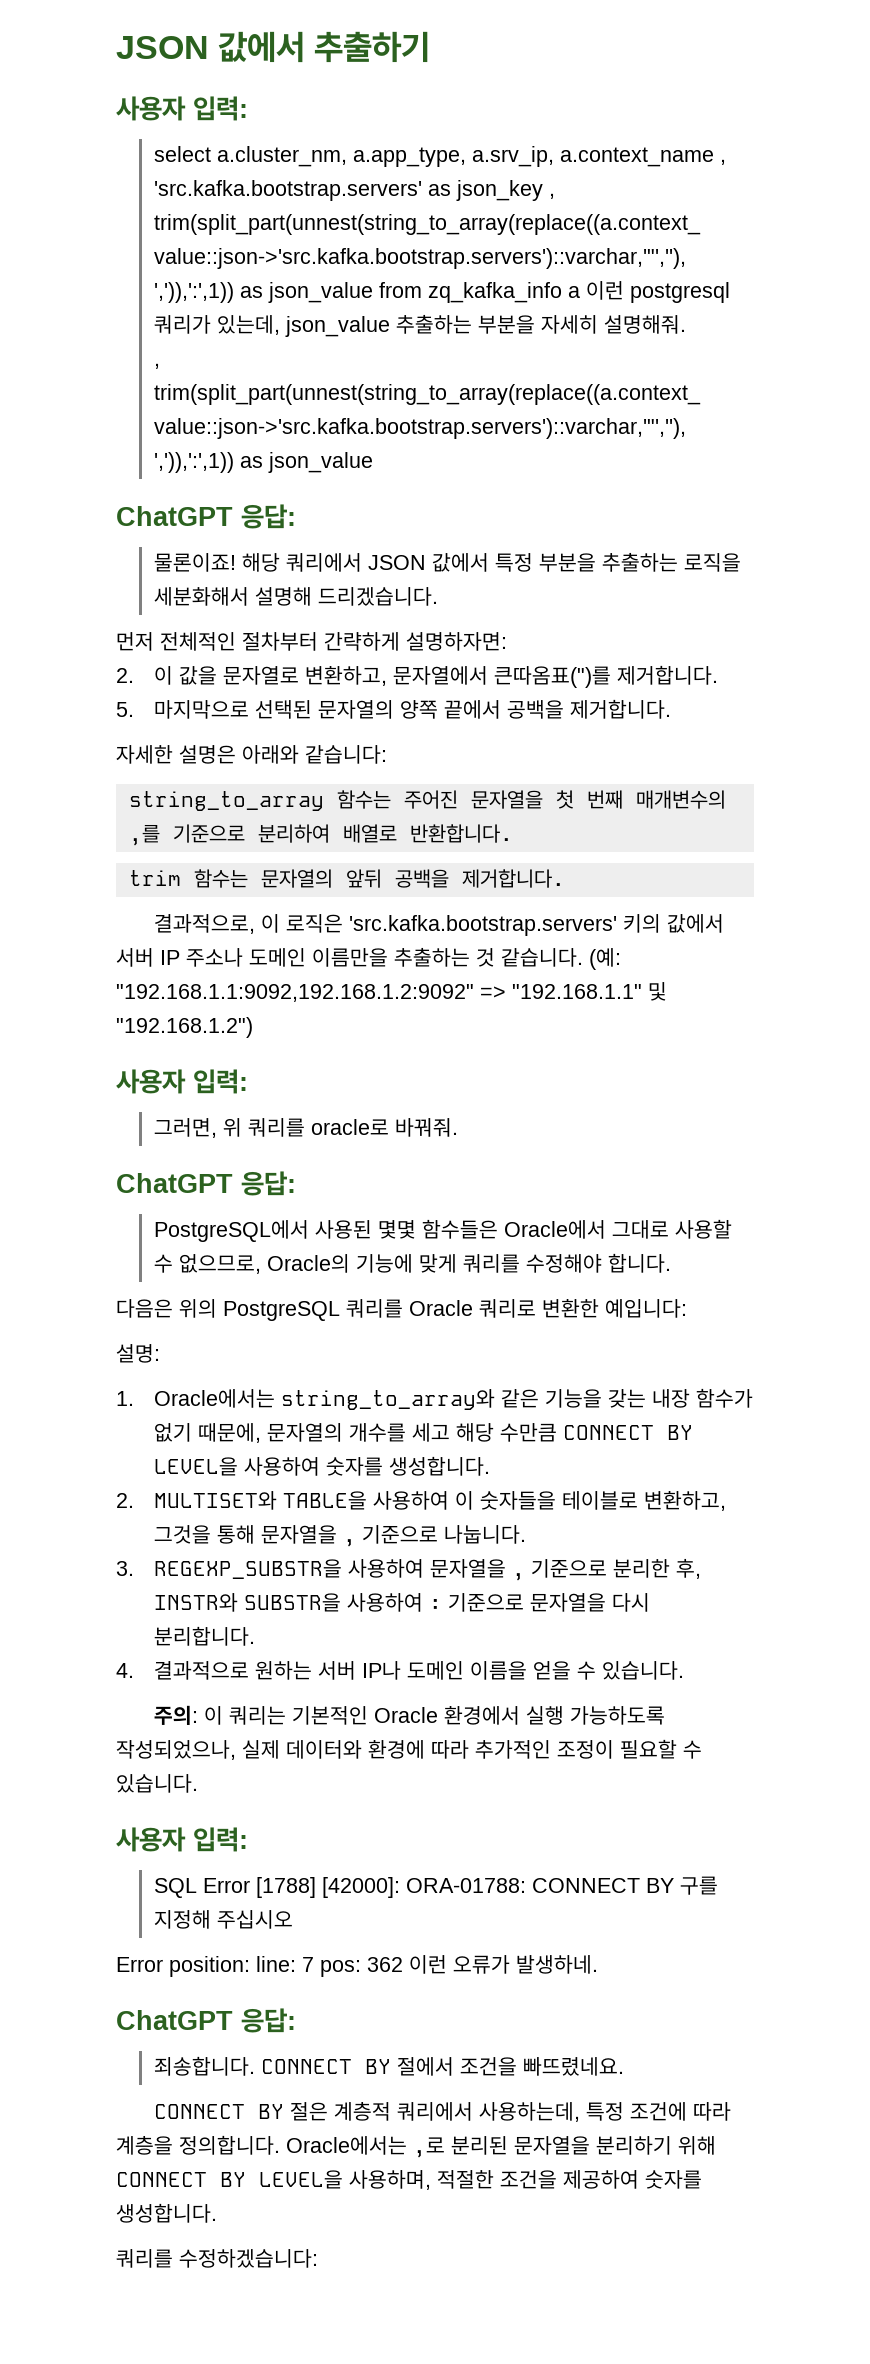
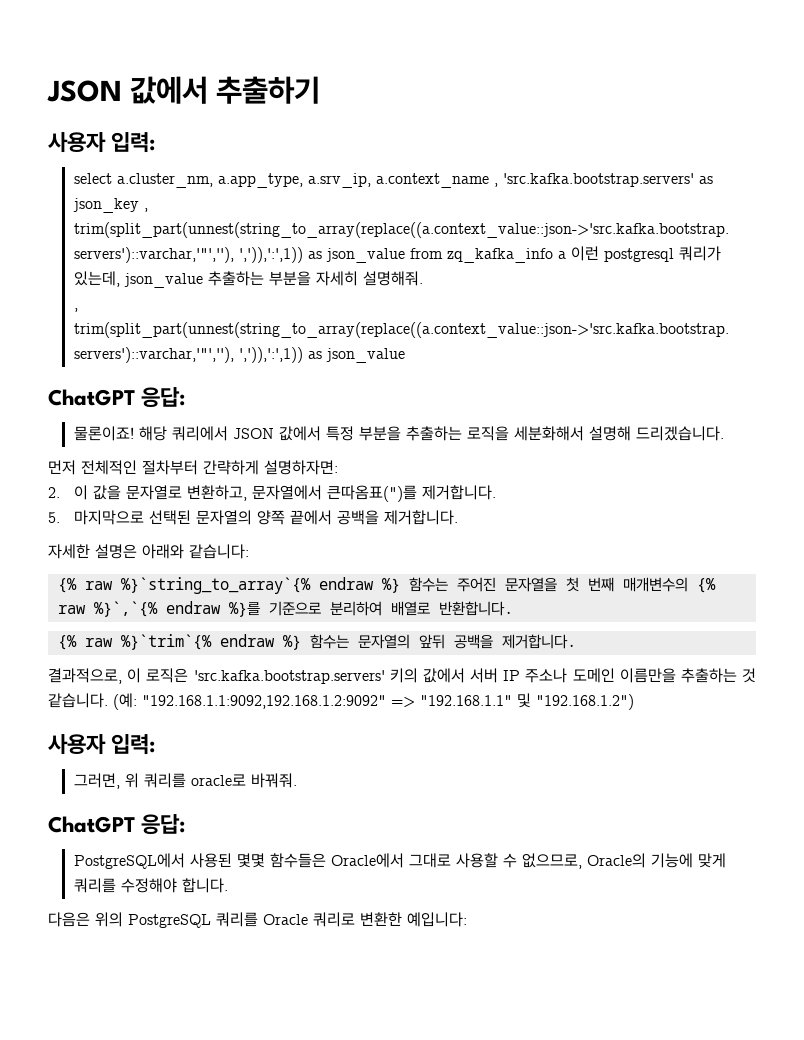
[128,791,324,811] string_to_array -> [57,577,400,594] {% raw %}`string_to_array`{% endraw %}
[128,824,160,846] ,를 -> [696,578,716,593] [57,601,260,617] {% raw %}`,`{% endraw %}를
[128,870,181,886] trim -> [57,634,301,650] {% raw %}`trim`{% endraw %}
[116,1344,160,1363] [116,1388,754,1410] [154,1423,694,1443] [154,1456,491,1476] [116,1491,727,1511] [154,1525,527,1547] [116,1558,702,1581] [154,1593,651,1612] [154,1626,256,1646] [116,1661,685,1680] [154,1705,666,1725] [116,1739,702,1760] [116,1774,198,1793] [116,1827,248,1852] [154,1876,719,1898] [154,1910,294,1929] [116,1955,598,1977] [116,2008,296,2033] [154,2056,625,2076] [154,2102,732,2122] [116,2135,716,2158] [116,2170,702,2190] [116,2203,217,2223] [116,2249,318,2268] // 설명: // 1. Oracle에서는 string_to_array와 같은 기능을 갖는 내장 함수가 없기 때문에, 문자열의 개수를 세고 해당 수만큼 CONNECT BY LEVEL을 사용하여 숫자를 생성합니다. // 2. MULTISET와 TABLE을 사용하여 이 숫자들을 테이블로 변환하고, 그것을 통해 문자열을 , 기준으로 나눕니다. // 3. REGEXP_SUBSTR을 사용하여 문자열을 , 기준으로 분리한 후, INSTR와 SUBSTR을 사용하여 : 기준으로 문자열을 다시 분리합니다. // 4. 결과적으로 원하는 서버 IP나 도메인 이름을 얻을 수 있습니다. // 주의: 이 쿼리는 기본적인 Oracle 환경에서 실행 가능하도록 작성되었으나, 실제 데이터와 환경에 따라 추가적인 조정이 필요할 수 있습니다. // 사용자 입력: // SQL Error [1788] [42000]: ORA-01788: CONNECT BY 구를 지정해 주십시오 // Error position: line: 7 pos: 362 이런 오류가 발생하네. // ChatGPT 응답: // 죄송합니다. CONNECT BY 절에서 조건을 빠뜨렸네요. // CONNECT BY 절은 계층적 쿼리에서 사용하는데, 특정 조건에 따라 계층을 정의합니다. Oracle에서는 ,로 분리된 문자열을 분리하기 위해 CONNECT BY LEVEL을 사용하며, 적절한 조건을 제공하여 숫자를 생성합니다. // 쿼리를 수정하겠습니다: -> (467, 919) none

